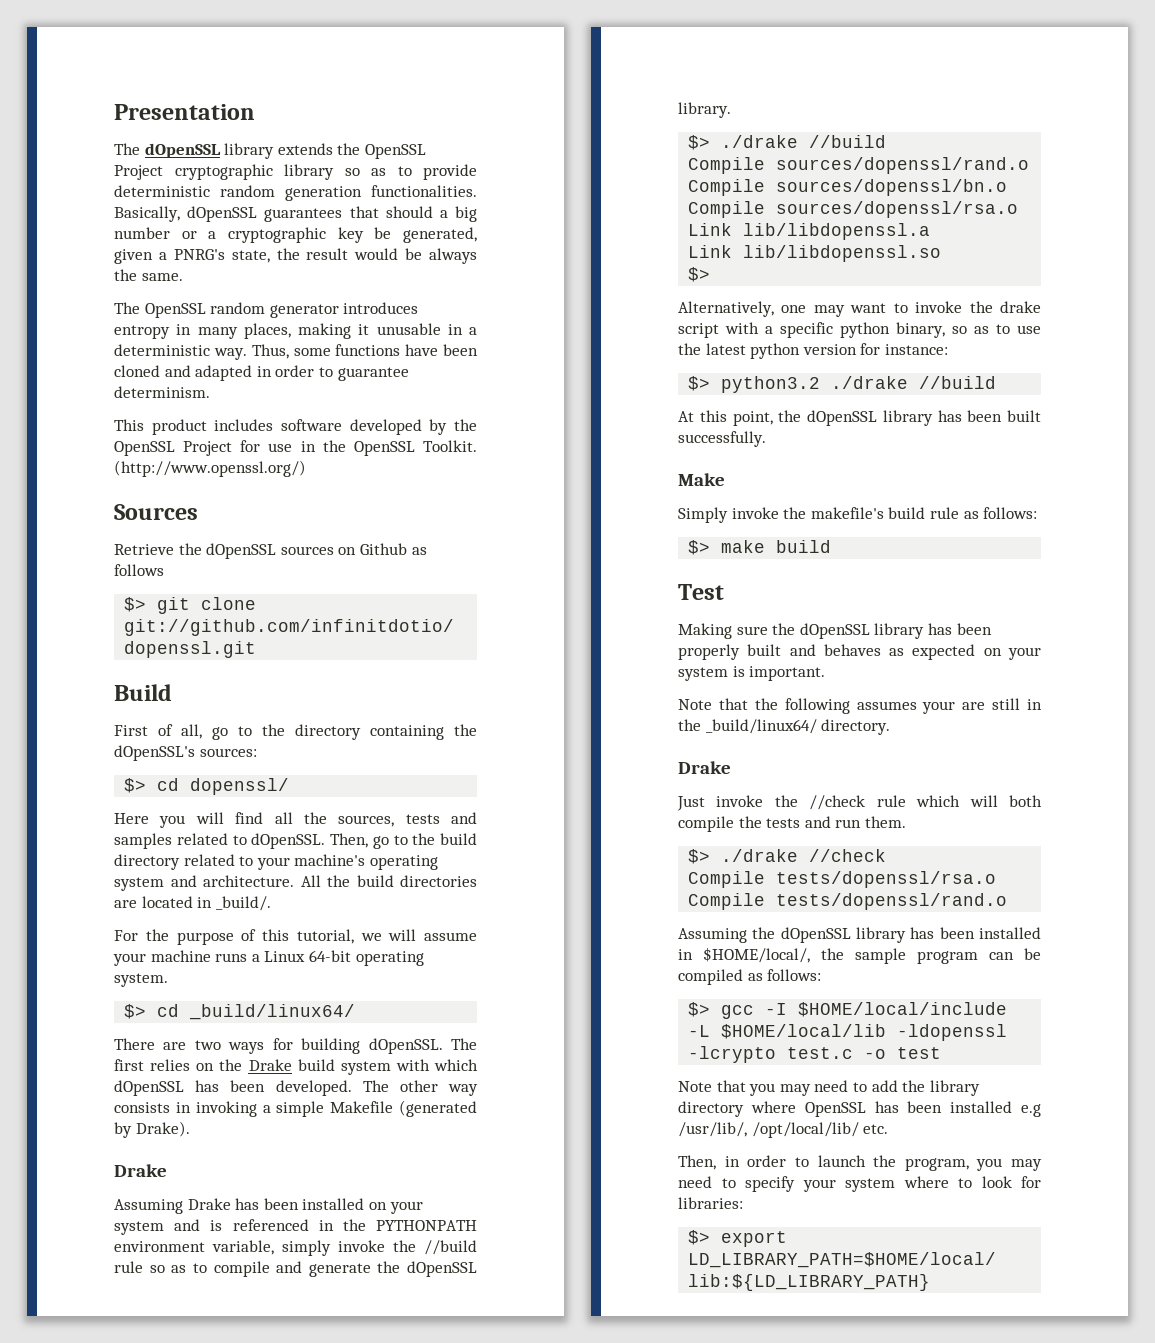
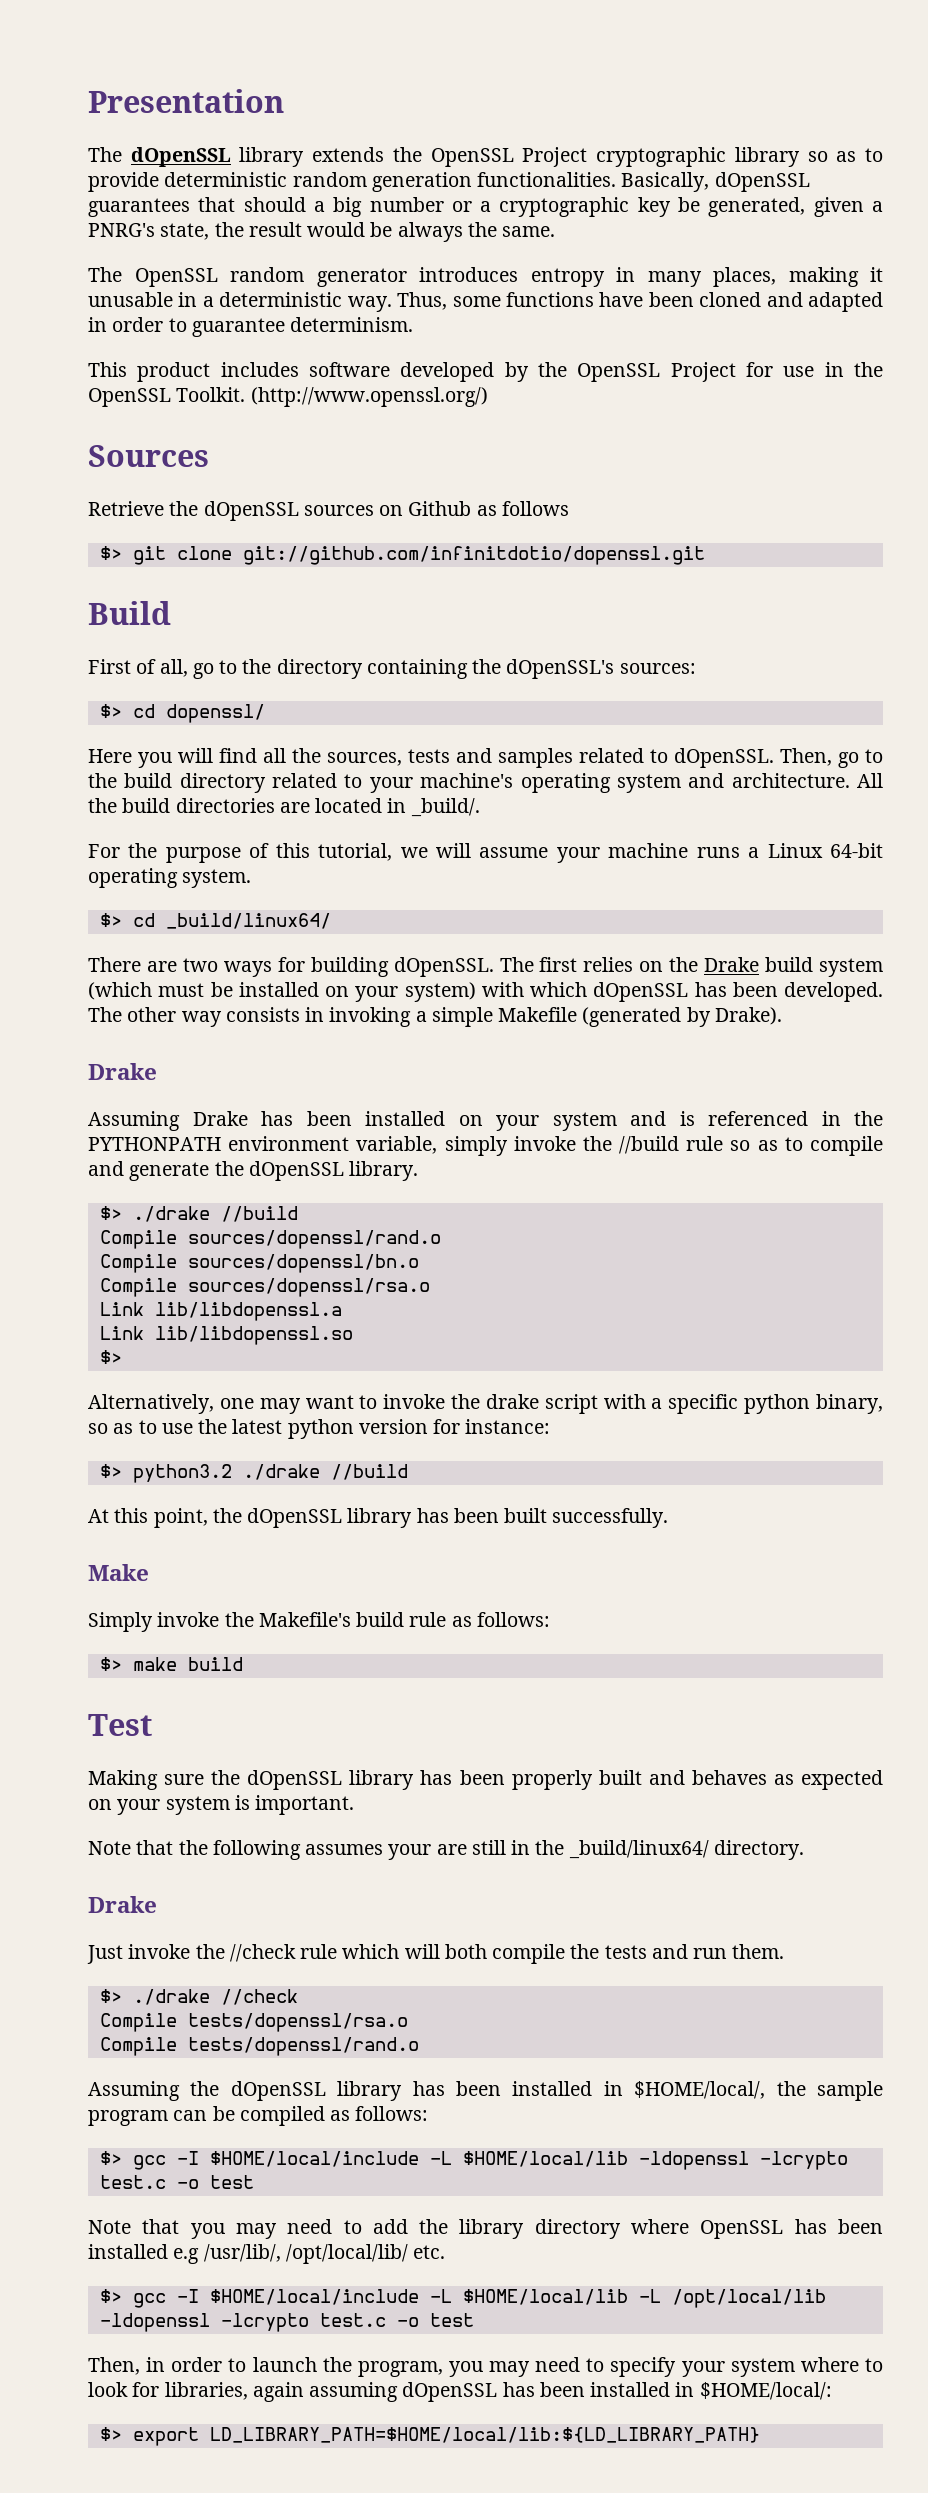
(391, 1068) none -> [88,982,476,1002] (which must be installed on your system)
[810,507,884,519] makefile's -> [258,1612,351,1627] Makefile's
(889, 1129) none -> [99,2289,826,2308] [99,2313,474,2332] // $> gcc -I $HOME/local/include -L $HOME/local/lib -L /opt/local/lib -ldopenssl -lcrypto test.c -o test
[678,1197,743,1209] libraries: -> [164,2382,832,2402] libraries, again assuming dOpenSSL has been installed in $HOME/local/:

